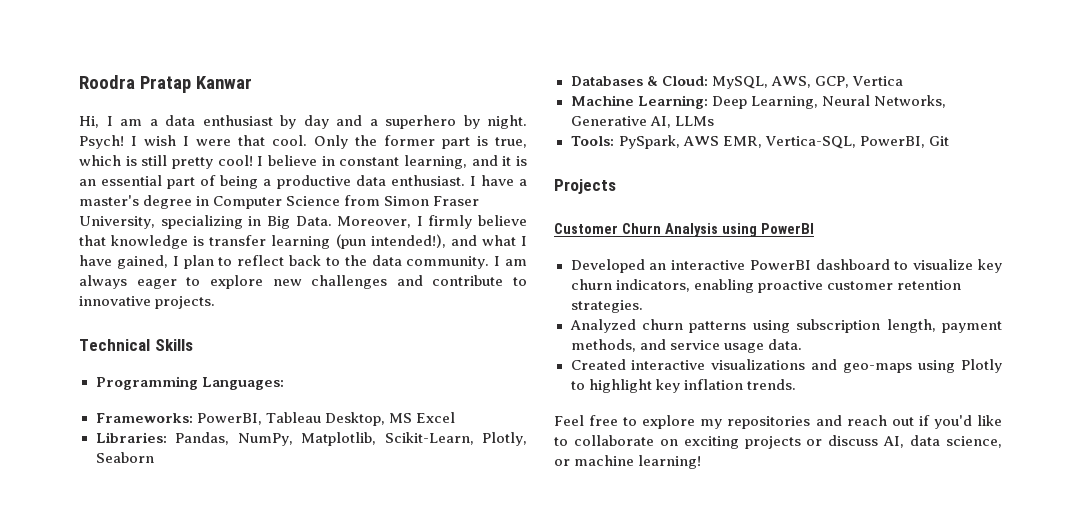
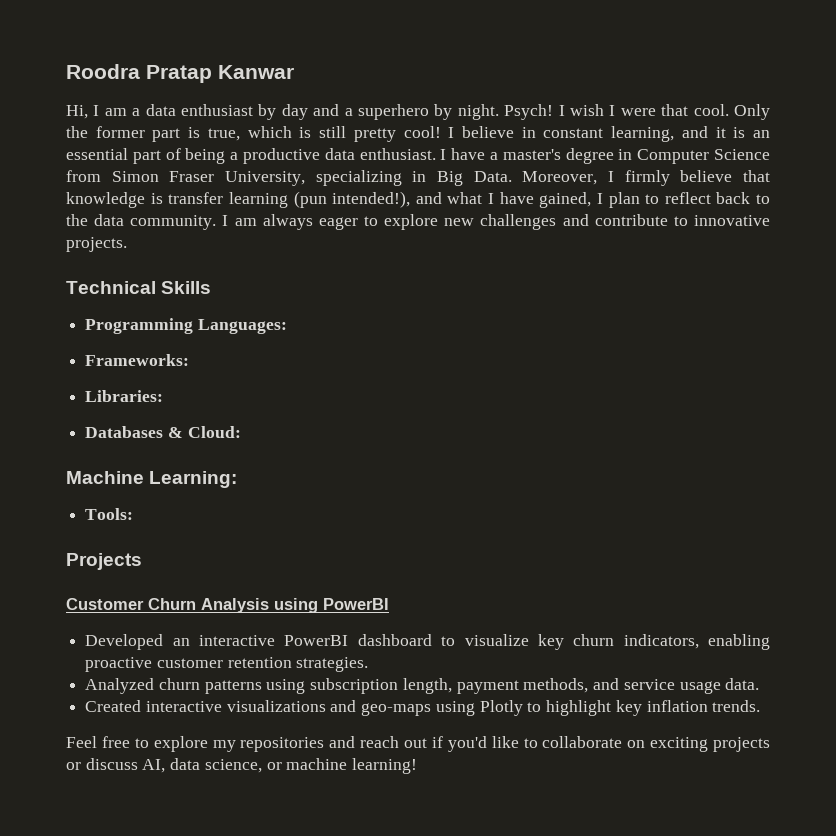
[196,412,455,426] [95,432,527,446] [95,452,154,463] [570,76,903,89] [570,95,946,109] [570,116,714,128] [570,135,949,149] PowerBI, Tableau Desktop, MS Excel // Libraries: Pandas, NumPy, Matplotlib, Scikit-Learn, Plotly, Seaborn // Databases & Cloud: MySQL, AWS, GCP, Vertica // Machine Learning: Deep Learning, Neural Networks, Generative AI, LLMs // Tools: PySpark, AWS EMR, Vertica-SQL, PowerBI, Git -> [85,390,164,402] [85,426,241,438] [66,471,238,488] [85,508,134,520] // Libraries: // Databases & Cloud: // Machine Learning: // Tools:

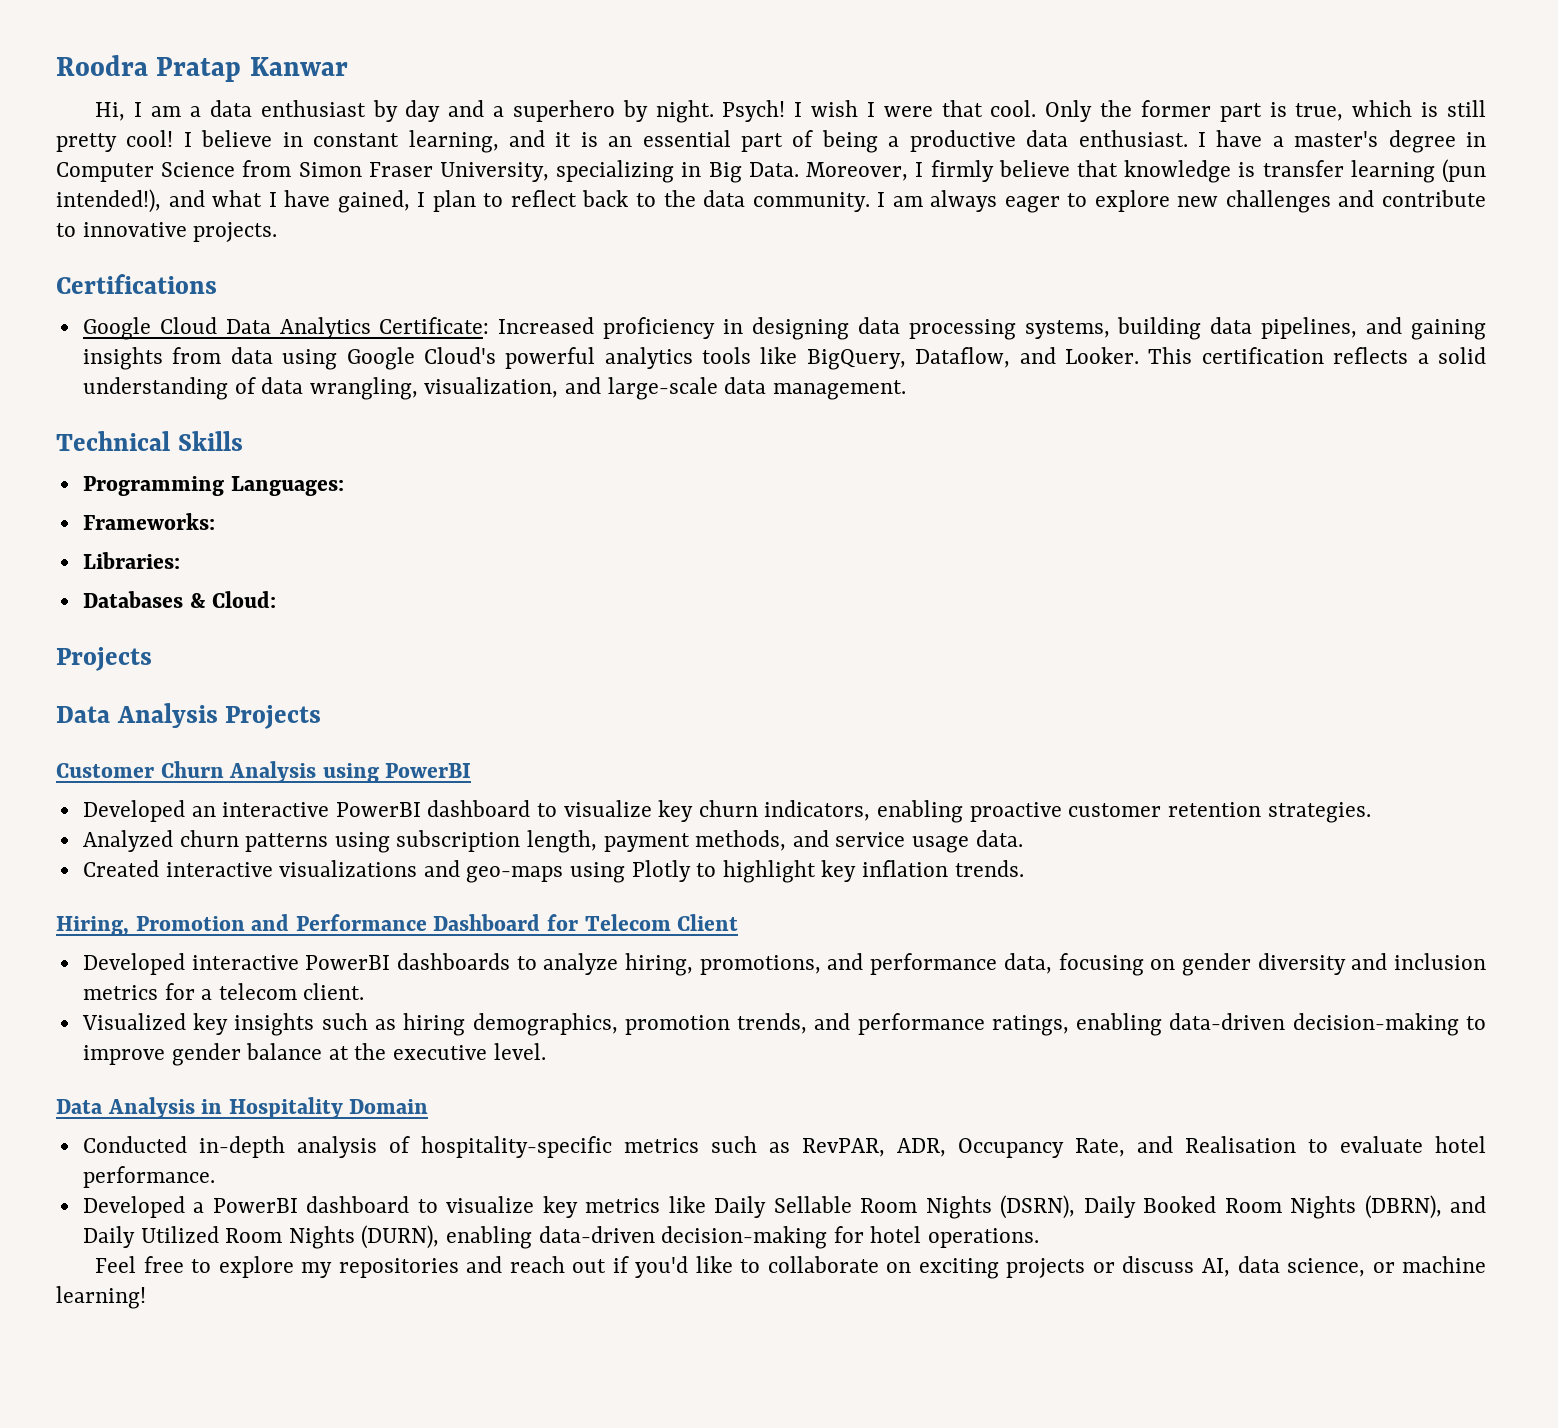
(127, 244) none -> [56,274,217,294] [82,317,1486,340] [82,347,1486,370] [82,377,906,400] // Certifications // Google Cloud Data Analytics Certificate: Increased proficiency in designing data processing systems, building data pipelines, and gaining insights from data using Google Cloud's powerful analytics tools like BigQuery, Dataflow, and Looker. This certification reflects a solid understanding of data wrangling, visualization, and large-scale data management.
[66,471,238,488] [85,508,134,520] Machine Learning: // Tools: // -> [56,647,152,671] [56,703,218,728] Projects // Data Analysis
(761, 706) none -> [56,914,739,936] [82,953,1486,976] [82,983,365,1000] [81,1013,1486,1036] [82,1043,546,1066] [56,1097,429,1119] [82,1136,1486,1158] [82,1166,215,1188] [82,1195,1486,1219] [82,1225,1040,1249] // Hiring, Promotion and Performance Dashboard for Telecom Client // Developed interactive PowerBI dashboards to analyze hiring, promotions, and performance data, focusing on gender diversity and inclusion metrics for a telecom client. // Visualized key insights such as hiring demographics, promotion trends, and performance ratings, enabling data-driven decision-making to improve gender balance at the executive level. // Data Analysis in Hospitality Domain // Conducted in-depth analysis of hospitality-specific metrics such as RevPAR, ADR, Occupancy Rate, and Realisation to evaluate hotel performance. // Developed a PowerBI dashboard to visualize key metrics like Daily Sellable Room Nights (DSRN), Daily Booked Room Nights (DBRN), and Daily Utilized Room Nights (DURN), enabling data-driven decision-making for hotel operations.

